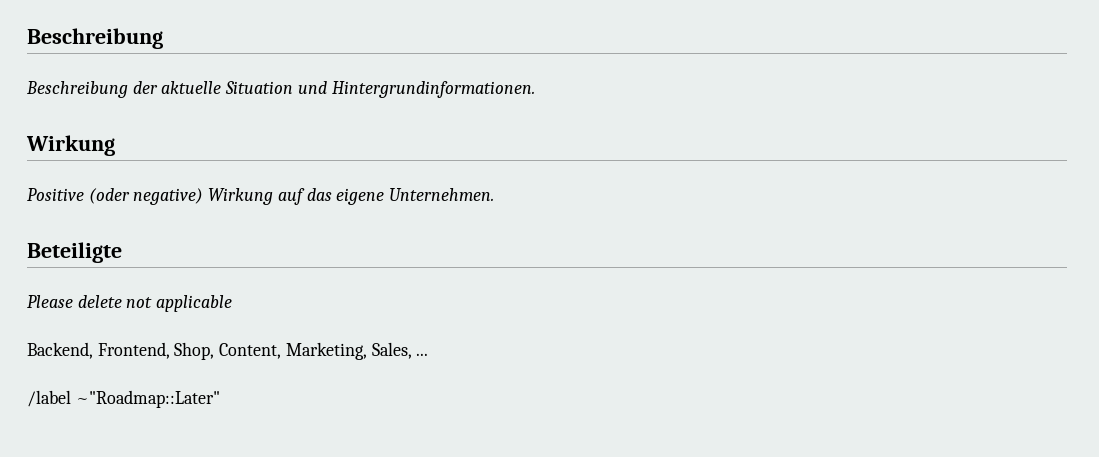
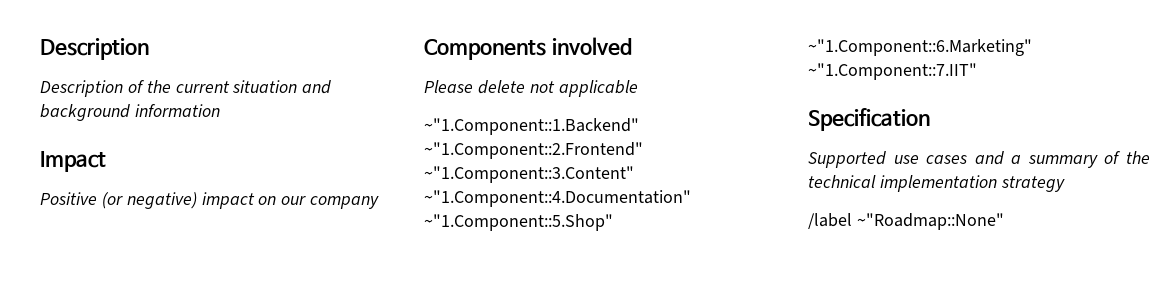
[27,28,163,49] [26,81,535,98] [26,135,115,156] [27,188,495,205] [27,242,122,263] [27,295,233,312] [27,342,429,360] Beschreibung // Beschreibung der aktuelle Situation und Hintergrundinformationen. // Wirkung // Positive (oder negative) Wirkung auf das eigene Unternehmen. // Beteiligte // Please delete not applicable // Backend, Frontend, Shop, Content, Marketing, Sales, ... -> [40,38,149,60] [40,80,332,97] [40,104,220,121] [40,151,106,172] [40,192,380,209] [424,37,632,60] [424,80,638,97] [424,118,639,135] [424,142,643,159] [424,166,634,183] [424,190,691,207] [424,214,613,231] [808,39,1032,56] [808,63,977,80] [808,108,930,131] [808,151,1150,168] [808,175,1065,192] Description // Description of the current situation and background information // Impact // Positive (or negative) impact on our company // Components involved // Please delete not applicable // ~"1.Component::1.Backend" ~"1.Component::2.Frontend" ~"1.Component::3.Content" ~"1.Component::4.Documentation" ~"1.Component::5.Shop" ~"1.Component::6.Marketing" ~"1.Component::7.IIT" // Specification // Supported use cases and a summary of the technical implementation strategy
[75,390,220,408] ~"Roadmap::Later" -> [856,213,1004,230] ~"Roadmap::None"

